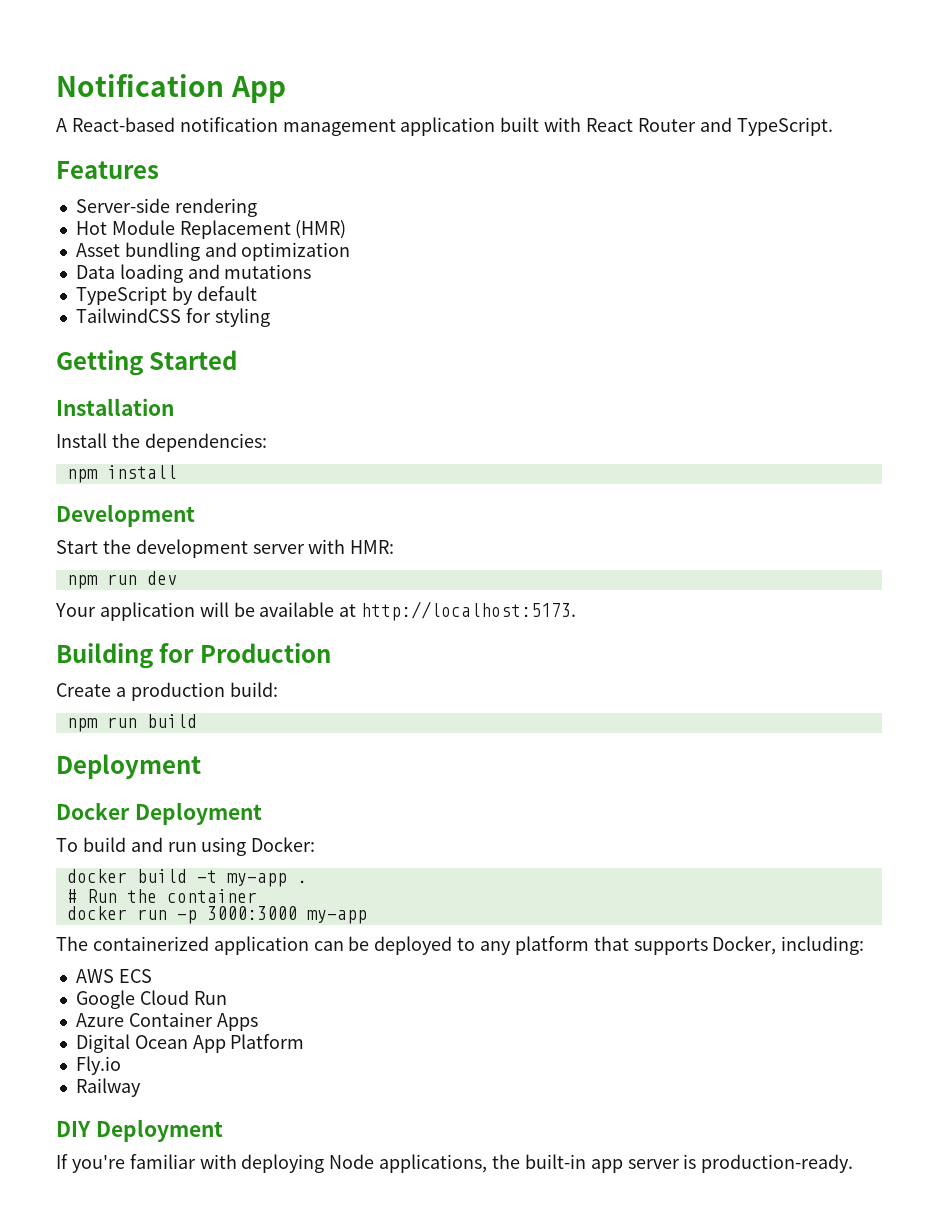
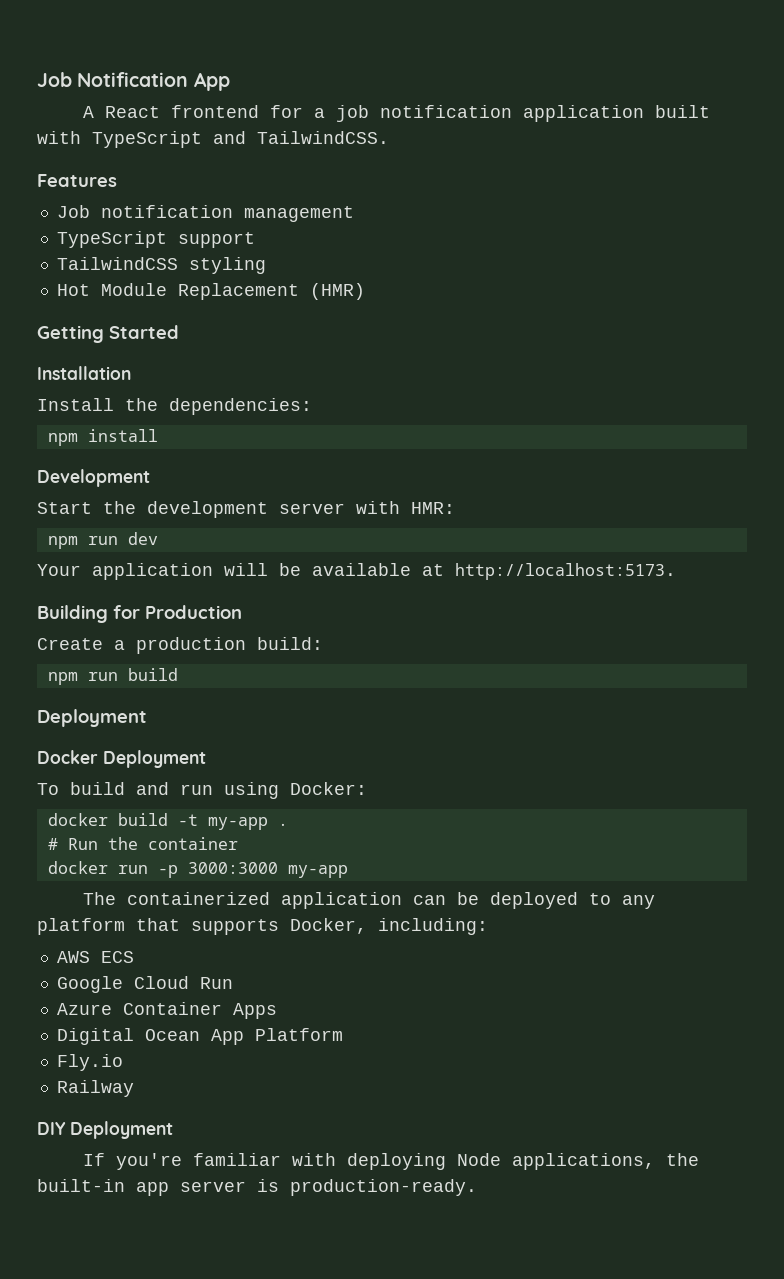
(56, 85) none -> [37,72,72,87] Job
[71,117,833,136] [56,161,159,179] [75,198,257,217] [75,220,347,239] [75,242,351,261] [75,264,312,283] [75,286,257,305] [75,308,270,327] React-based notification management application built with React Router and TypeScript. // Features // Server-side rendering // Hot Module Replacement (HMR) // Asset bundling and optimization // Data loading and mutations // TypeScript by default // TailwindCSS for styling -> [104,105,710,122] [37,131,389,148] [37,174,117,187] [56,205,354,222] [56,231,255,248] [56,257,266,274] [56,283,365,300] React frontend for a job notification application built with TypeScript and TailwindCSS. // Features // Job notification management // TypeScript support // TailwindCSS styling // Hot Module Replacement (HMR)

